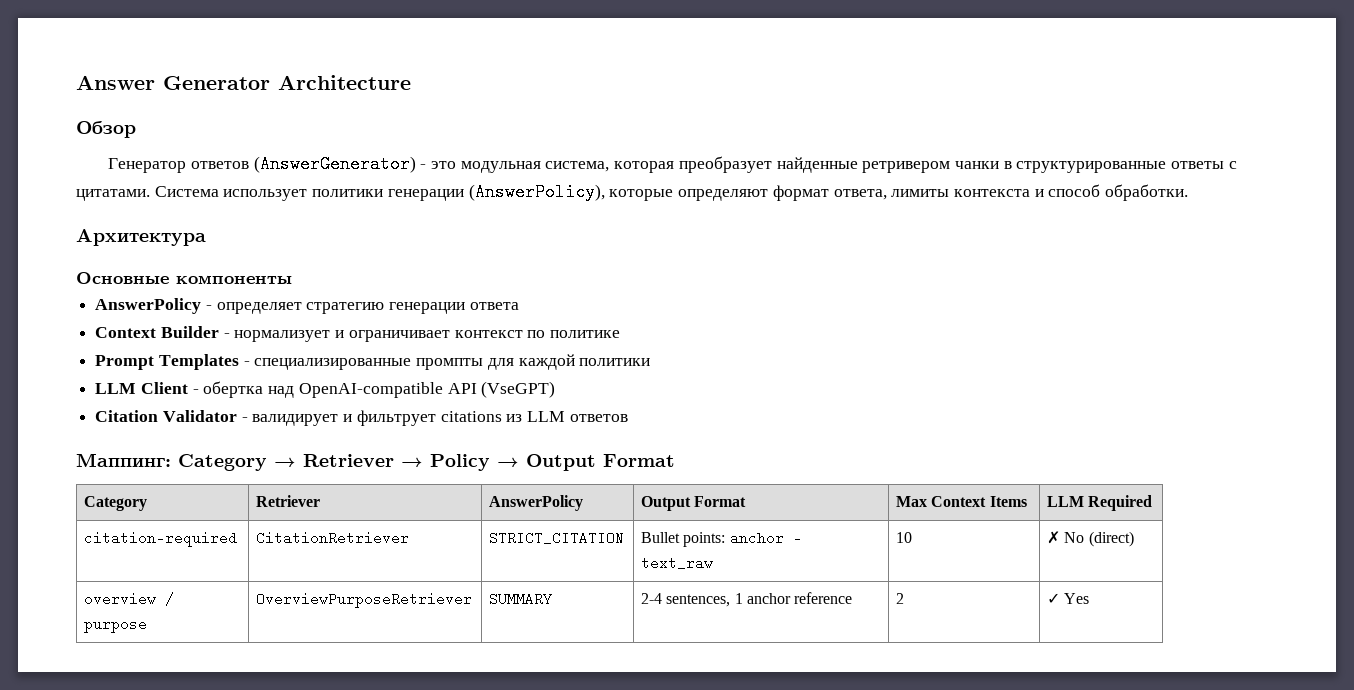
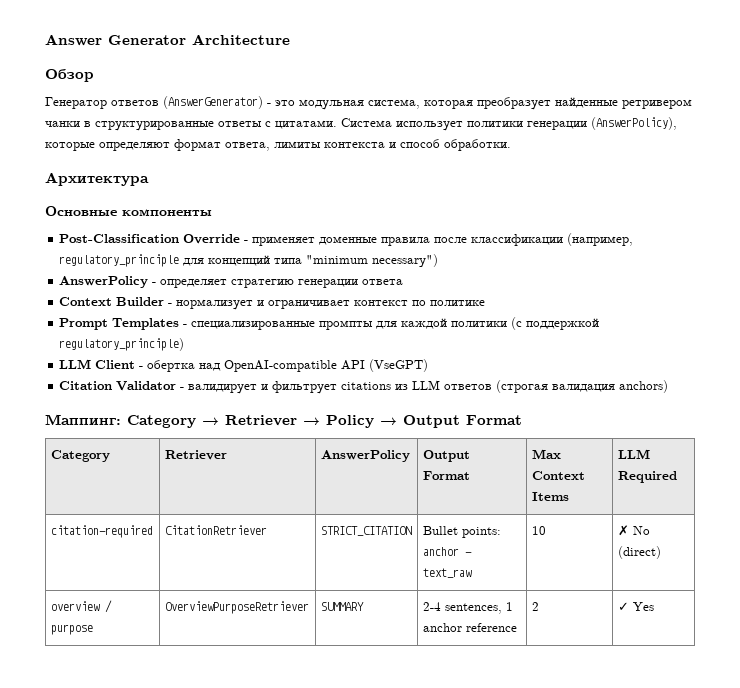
(292, 279) none -> [59,233,634,246] [59,254,439,267] // Post-Classification Override - применяет доменные правила после классификации (например, regulatory_principle для концепций типа "minimum necessary")
(651, 362) none -> [511,317,600,330] [59,338,185,351] (с поддержкой regulatory_principle)
(628, 418) none -> [496,380,669,393] (строгая валидация anchors)

